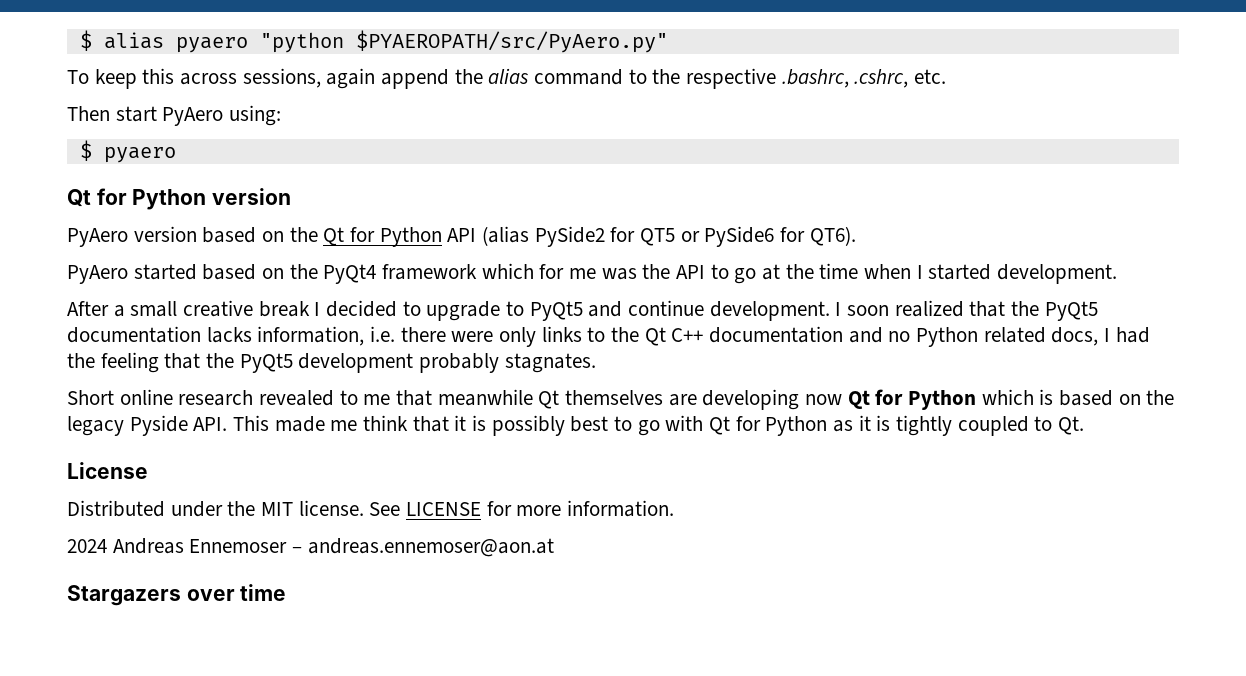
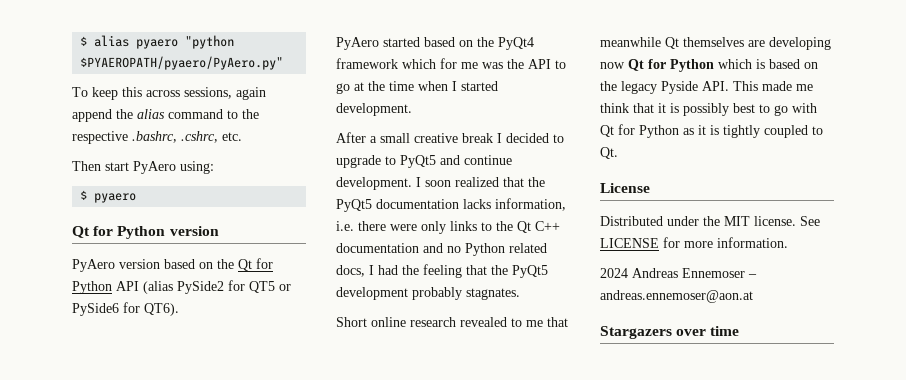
[355,30,668,53] $PYAEROPATH/src/PyAero.py" -> [80,56,284,70] $PYAEROPATH/pyaero/PyAero.py"

